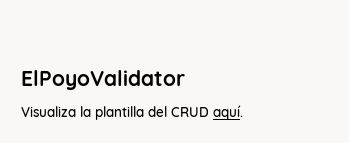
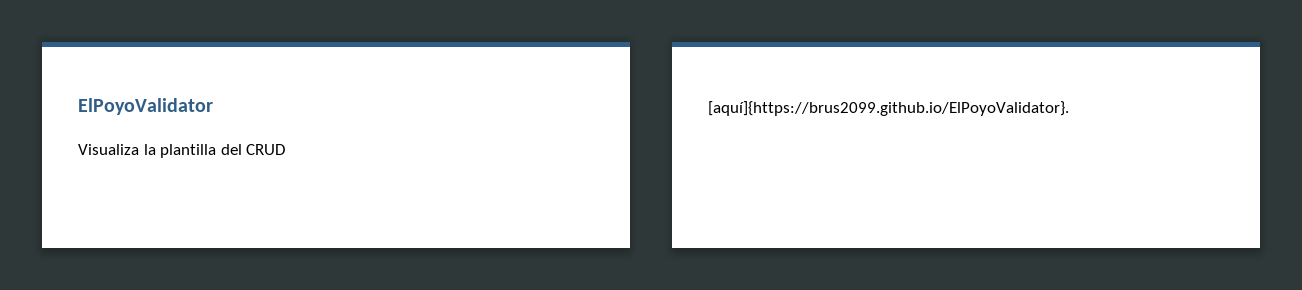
[213,105,243,120] aquí. -> [708,101,1069,116] [aquí]{https://brus2099.github.io/ElPoyoValidator}.

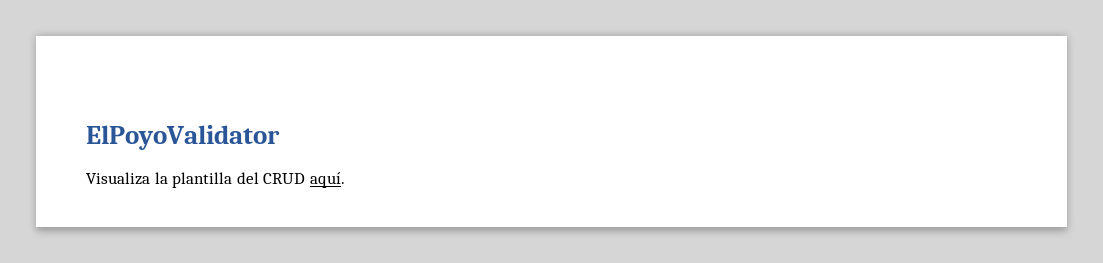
[708,101,1069,116] [aquí]{https://brus2099.github.io/ElPoyoValidator}. -> [309,172,345,188] aquí.

